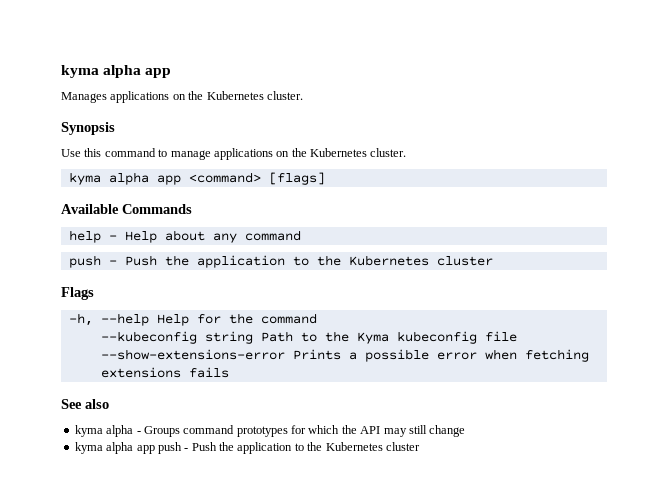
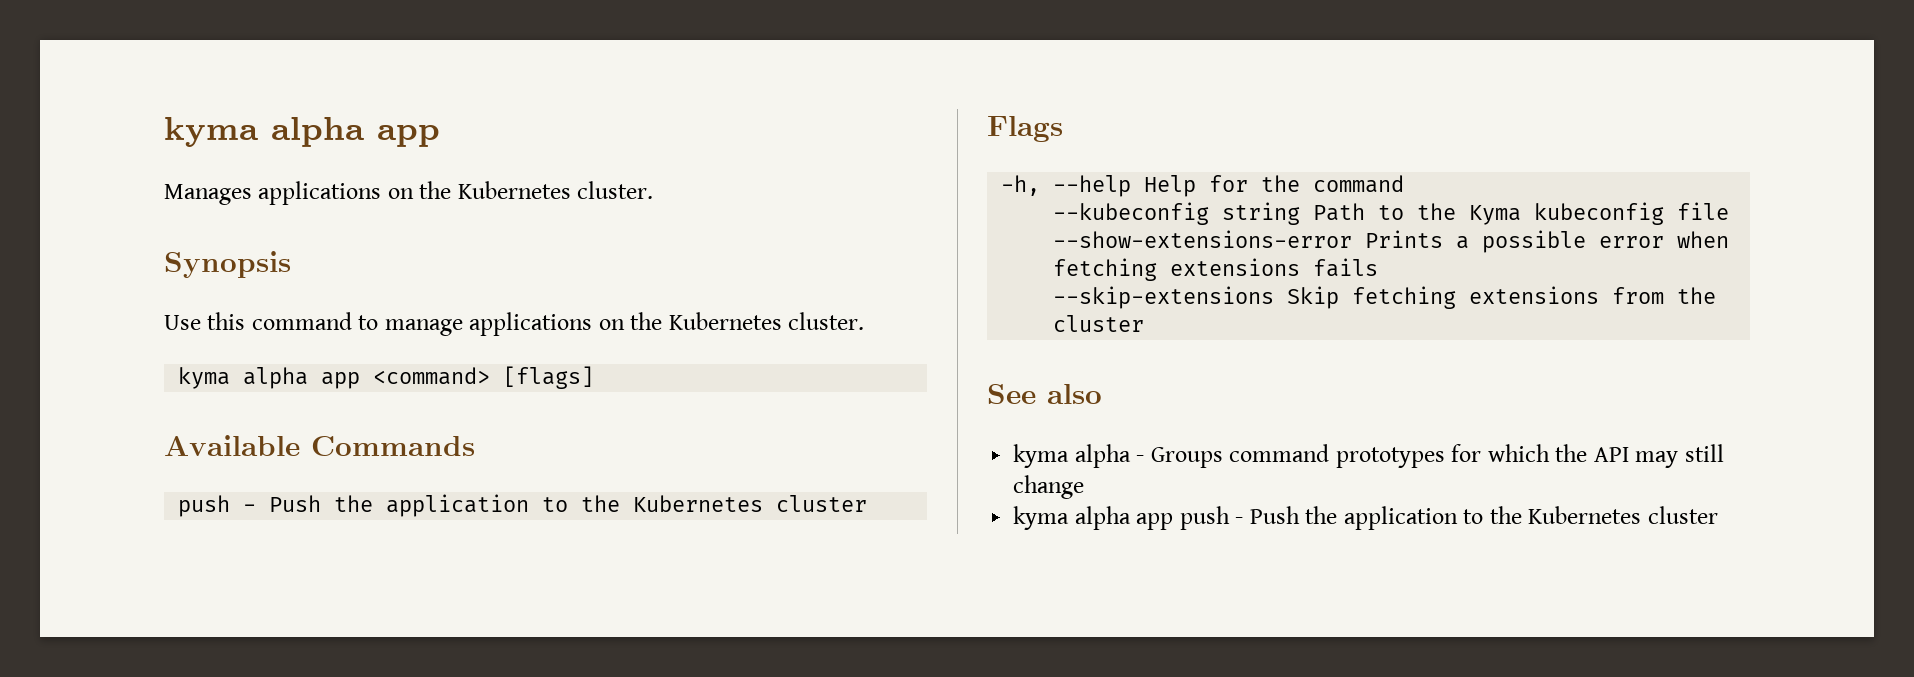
[68,230,301,243] // help - Help about any command -> (475, 446) none
(229, 372) none -> [1053,286,1717,309] [1053,315,1145,332] // --skip-extensions Skip fetching extensions from the cluster

